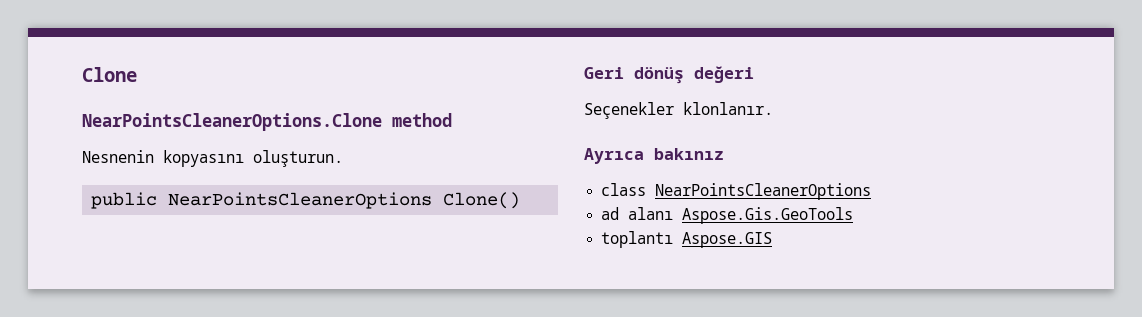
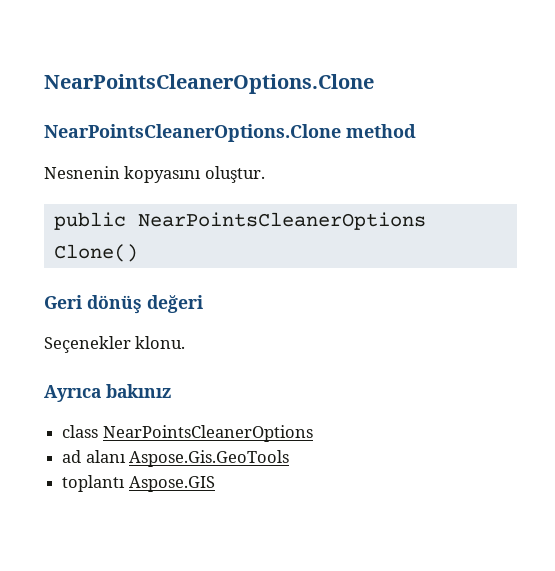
[82,67,137,82] Clone -> [44,74,374,94] NearPointsCleanerOptions.Clone
[253,150,343,167] oluşturun. -> [204,166,265,183] oluştur.
[683,102,773,115] klonlanır. -> [135,336,186,349] klonu.

